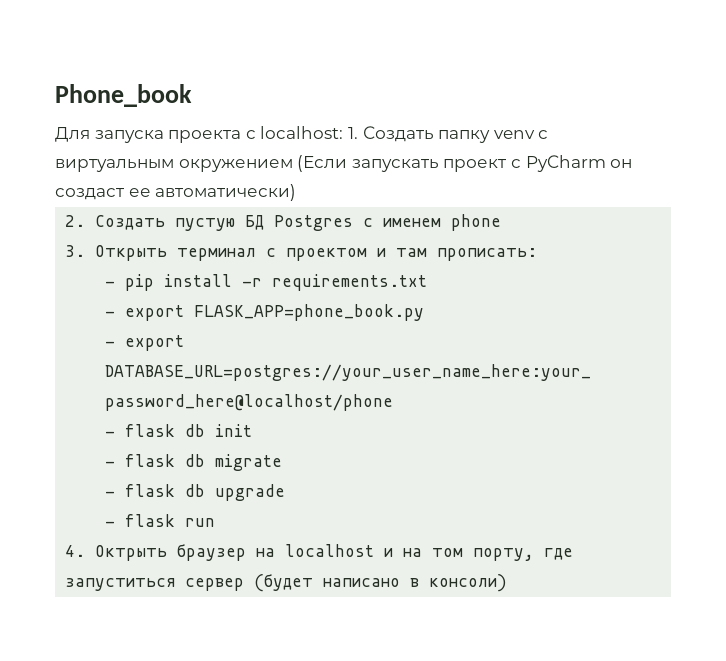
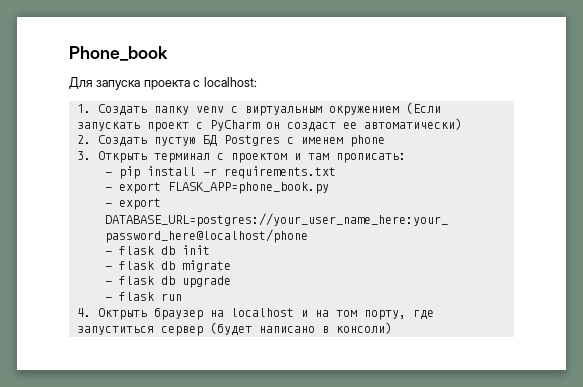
(344, 132) none -> (257, 82) //

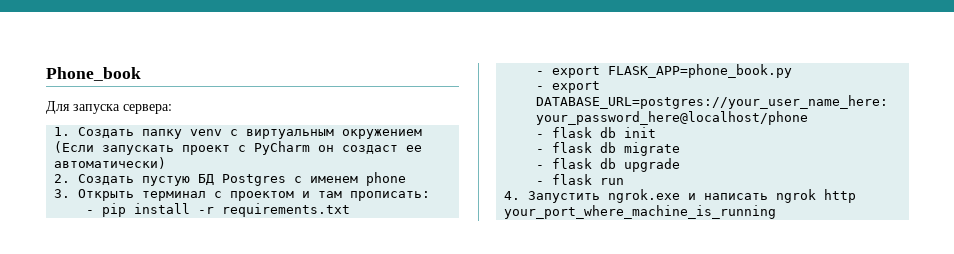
[143,77,257,90] проекта с localhost: -> [123,104,172,114] сервера:
[97,307,434,320] [76,322,392,336] Октрыть браузер на localhost и на том порту, где запуститься сервер (будет написано в консоли) -> [528,189,857,203] [504,205,777,219] Запустить ngrok.exe и написать ngrok http your_port_where_machine_is_running

